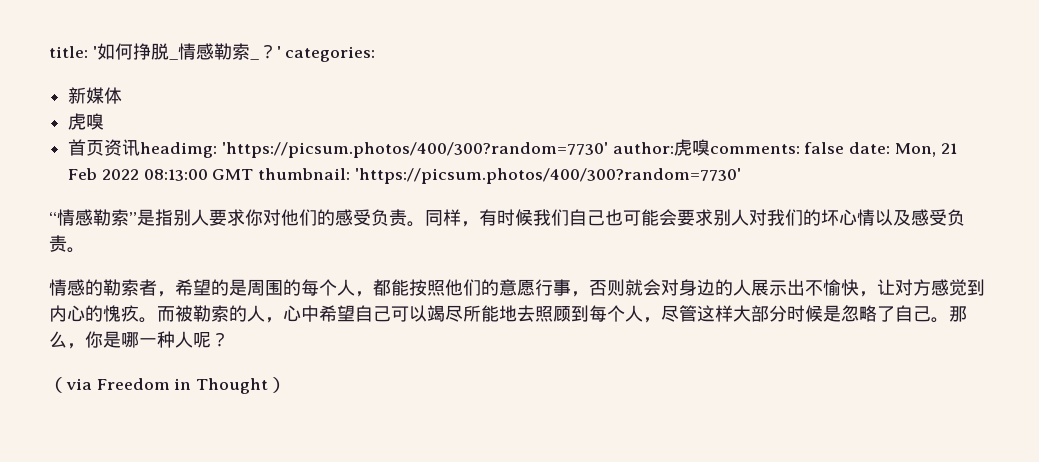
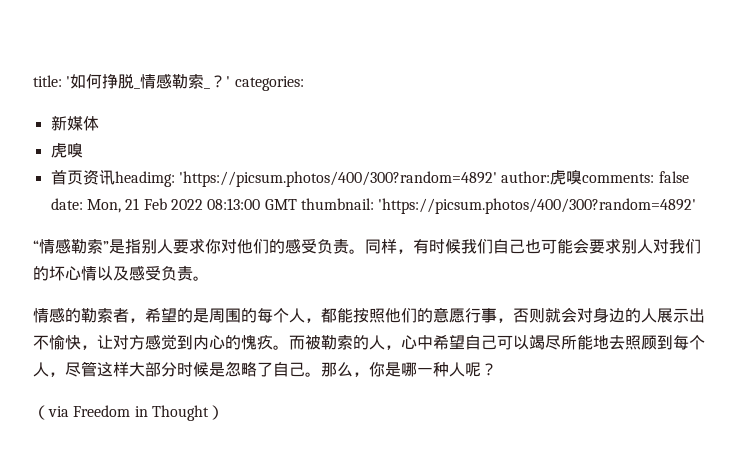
[221,142,608,158] 'https://picsum.photos/400/300?random=7730' -> [178,171,497,187] 'https://picsum.photos/400/300?random=4892'
[354,168,741,184] 'https://picsum.photos/400/300?random=7730' -> [378,198,697,214] 'https://picsum.photos/400/300?random=4892'

